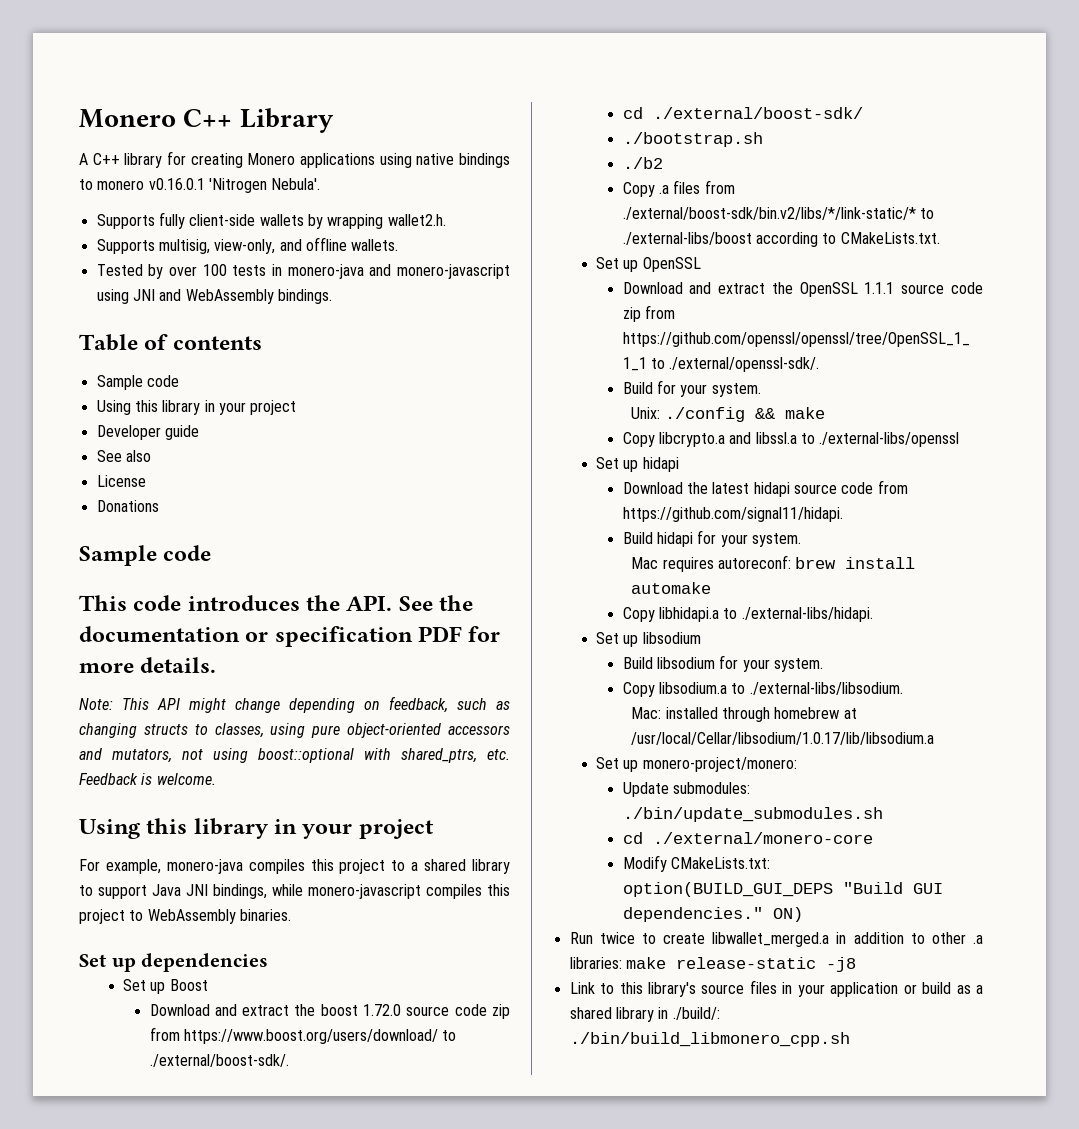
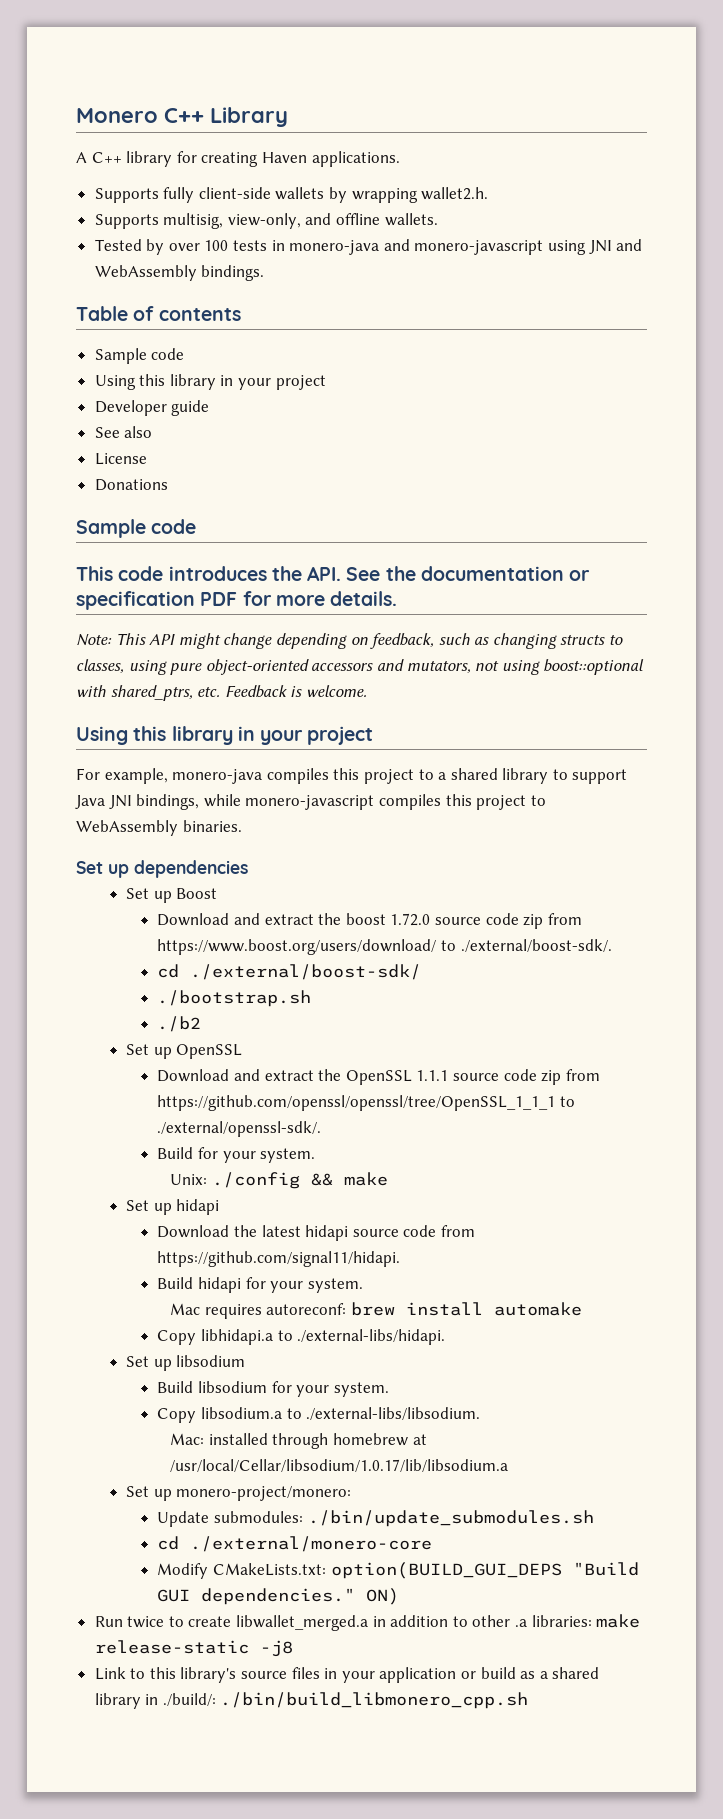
[247,153,511,168] [79,178,321,193] Monero applications using native bindings to monero v0.16.0.1 'Nitrogen Nebula'. -> [261,151,400,167] Haven applications.
[622,180,735,197] [622,207,934,220] [622,232,940,247] // Copy .a files from ./external/boost-sdk/bin.v2/libs/*/link-static/* to ./external-libs/boost according to CMakeLists.txt. -> (202, 1024) none
[622,432,960,447] // Copy libcrypto.a and libssl.a to ./external-libs/openssl -> (388, 1179) none

